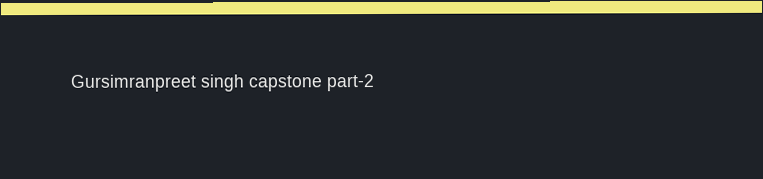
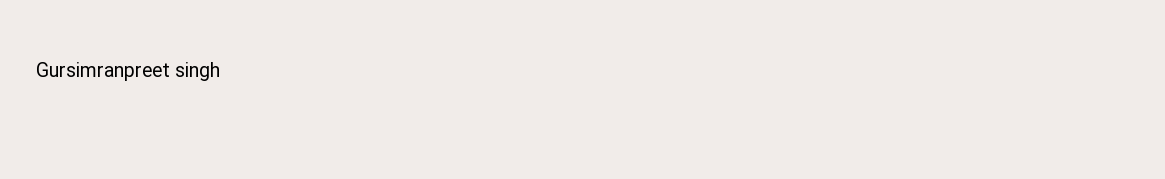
[248,74,375,92] capstone part-2 -> (221, 71) none

